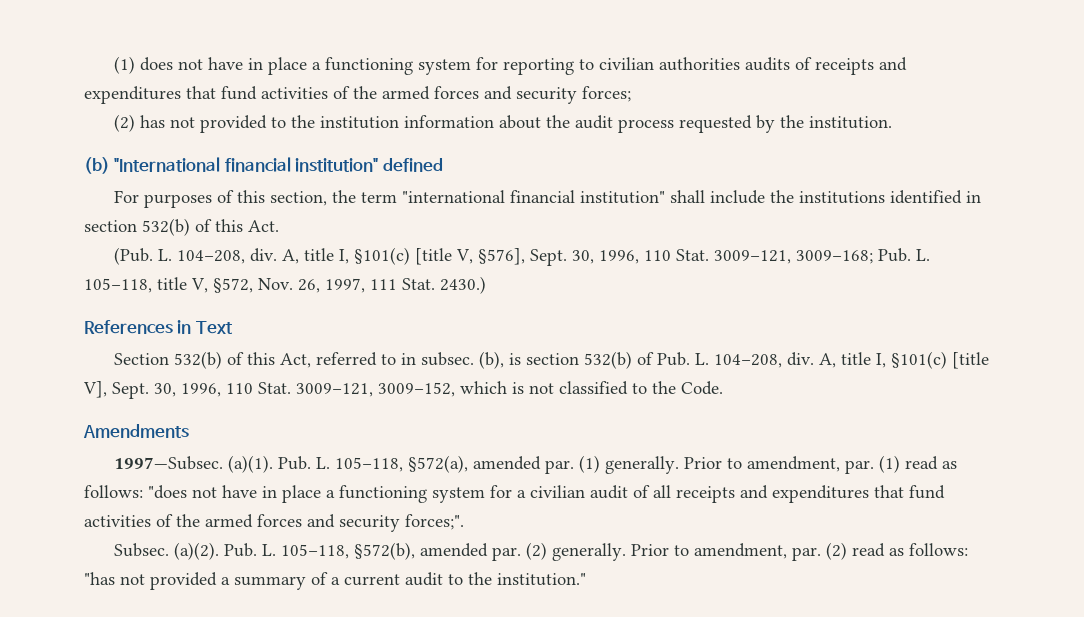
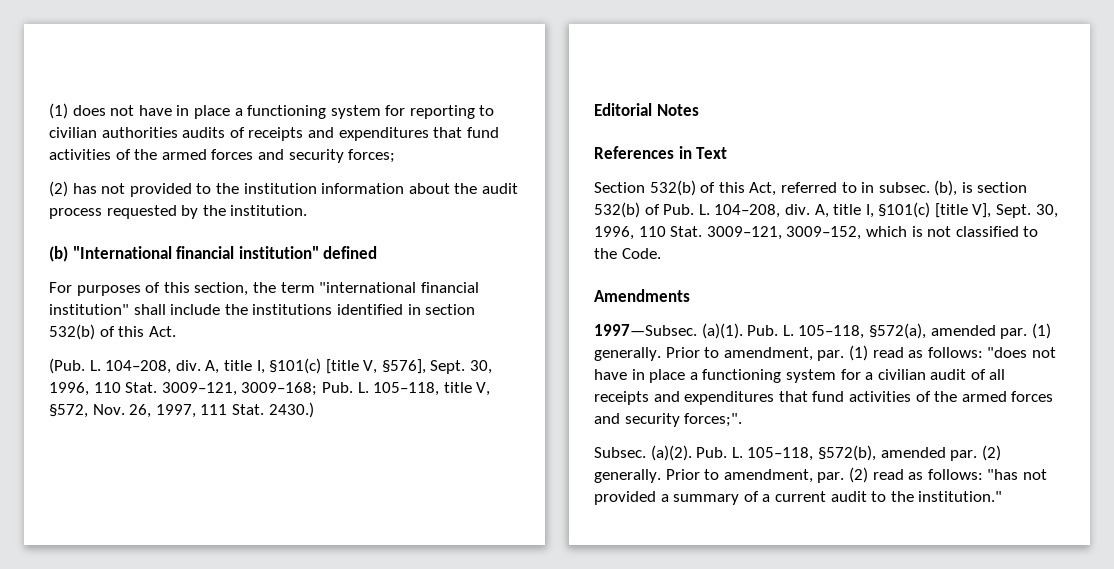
(486, 285) none -> [594,103,699,116] // Editorial Notes

